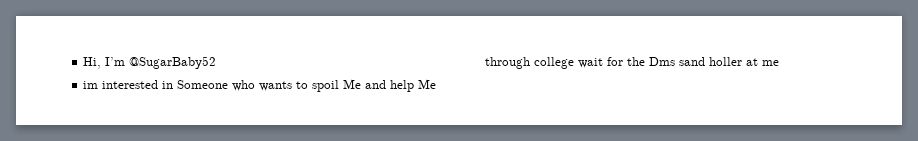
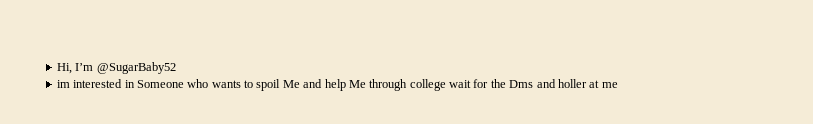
[679,57,706,66] sand -> [536,79,556,88] and

